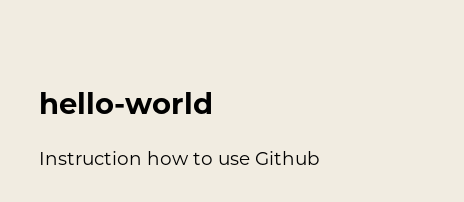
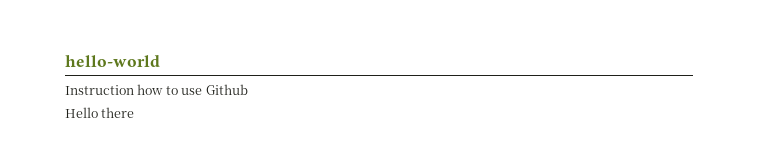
(320, 158) none -> [65,107,135,118] // Hello there

